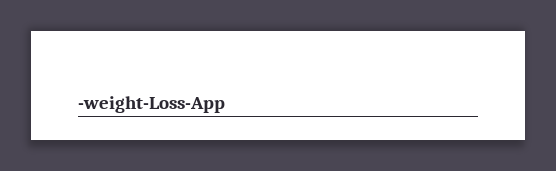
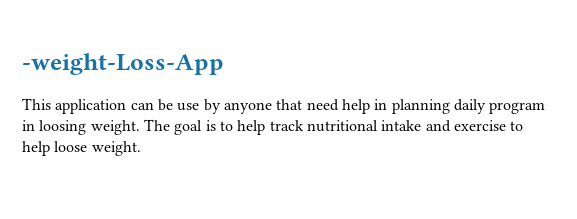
(225, 104) none -> [22,98,546,114] [22,119,524,135] [22,141,141,156] // This application can be use by anyone that need help in planning daily program in loosing weight. The goal is to help track nutritional intake and exercise to help loose weight.

